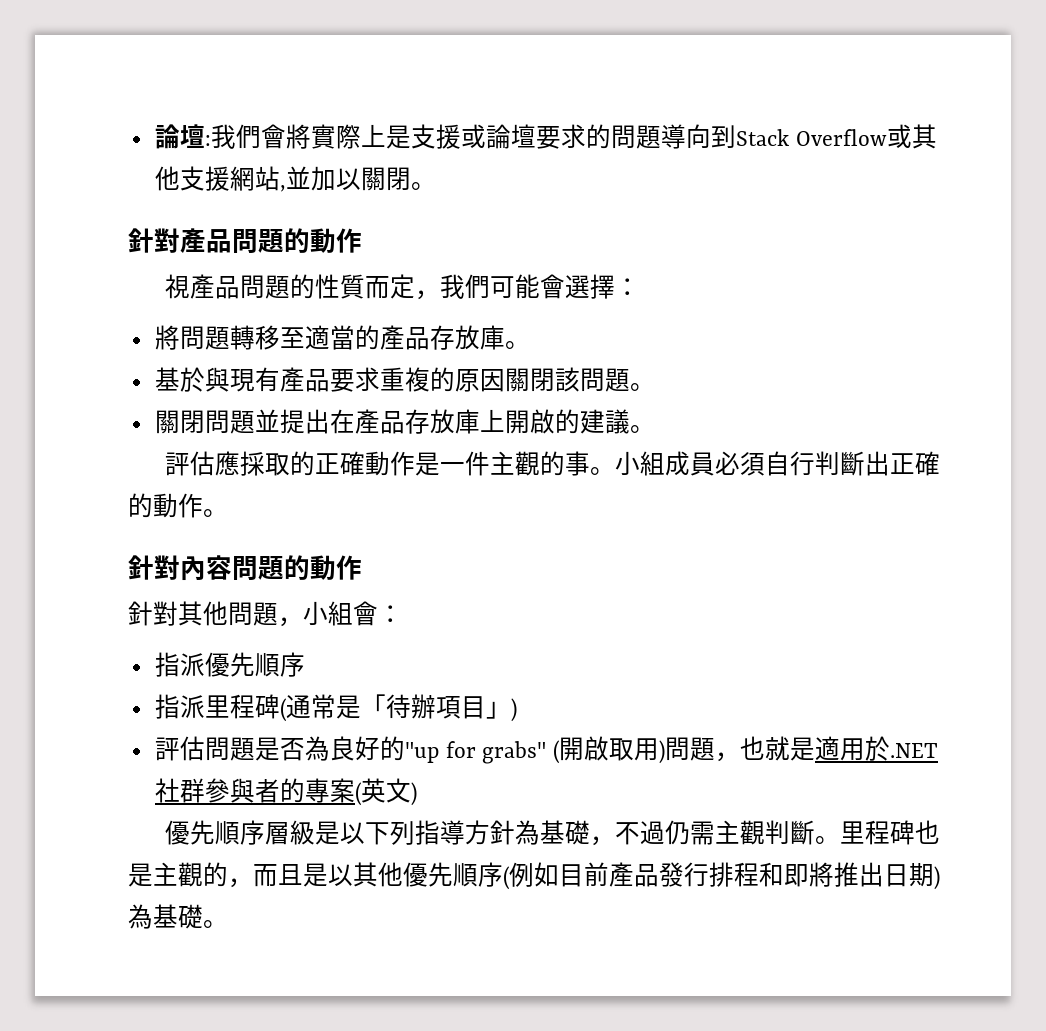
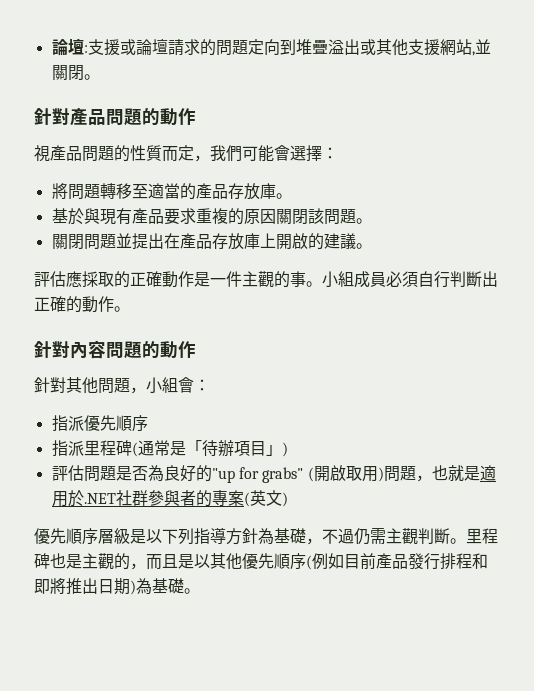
[210,124,411,149] 我們會將實際上是 -> (88, 49) none
[535,126,561,149] 要 -> [167,39,184,56] 請
[660,124,887,149] 導向到Stack Overflow -> [247,39,360,55] 定向到堆疊溢出
[310,166,361,191] 加以 -> (491, 46) none

